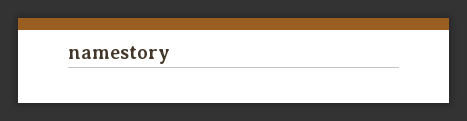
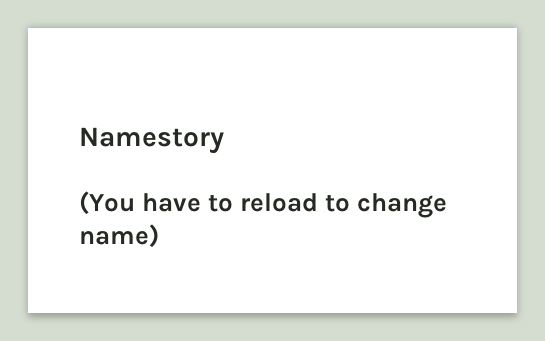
[68,46,170,64] namestory -> [79,127,224,154] [79,191,448,218] [79,224,159,248] Namestory // (You have to reload to change name)

